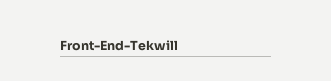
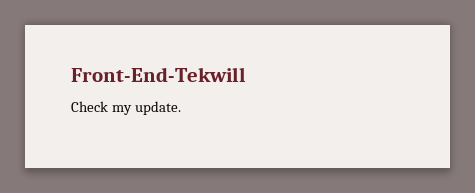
(178, 45) none -> [71,101,181,115] // Check my update.

